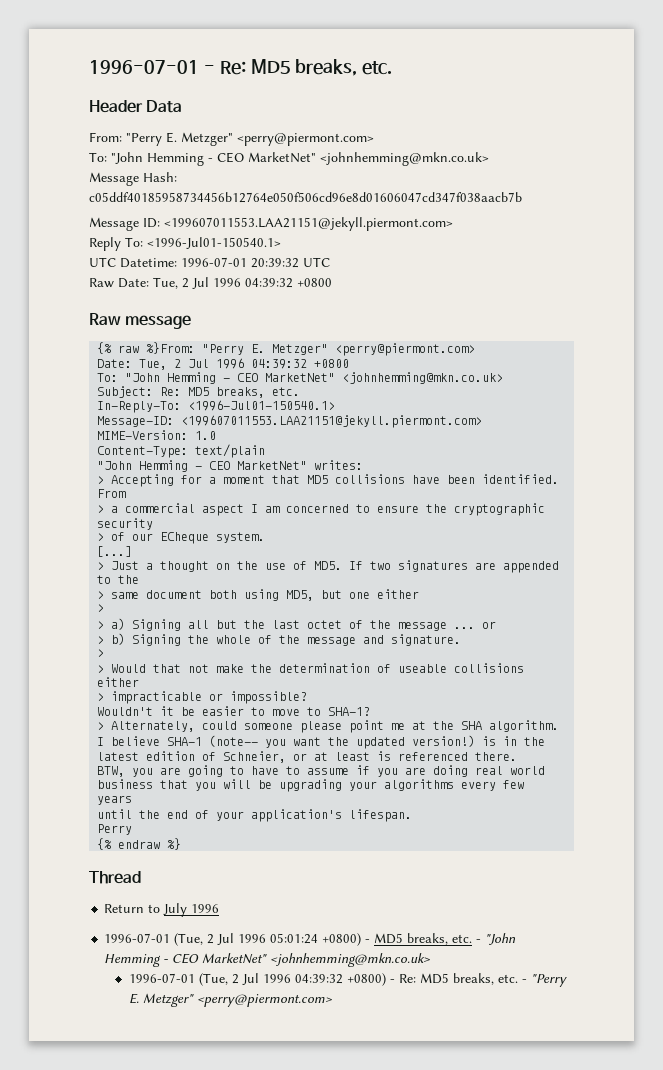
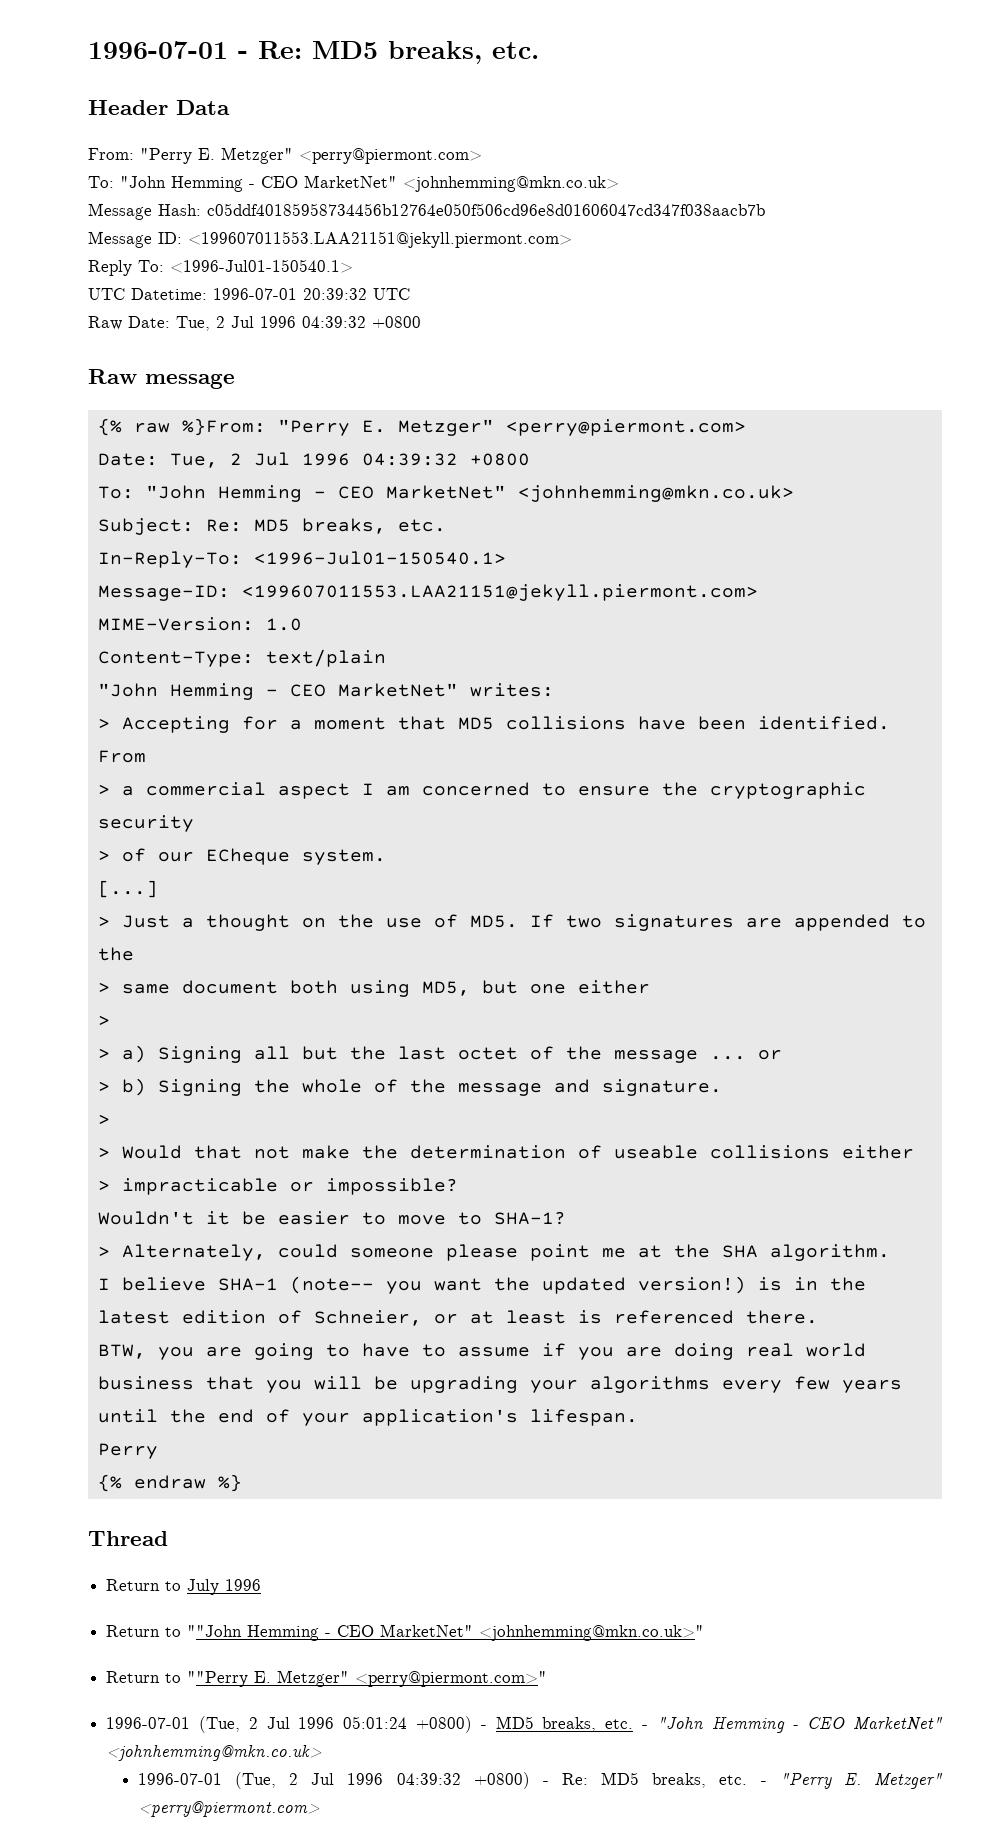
(220, 908) none -> [106,1624,705,1641] [106,1670,548,1687] // Return to ""John Hemming - CEO MarketNet" <johnhemming@mkn.co.uk>" // Return to ""Perry E. Metzger" <perry@piermont.com>"

